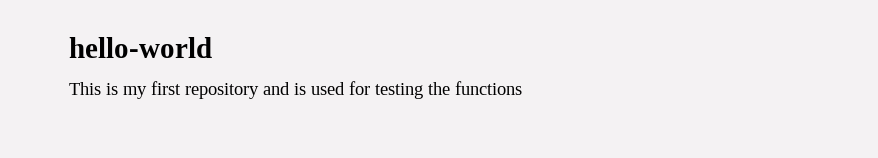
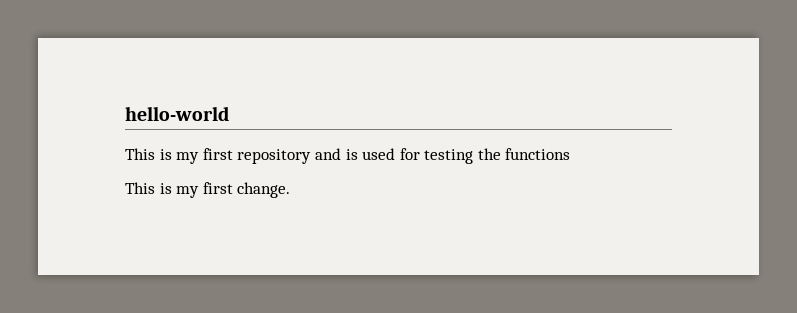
(522, 88) none -> [125,182,291,198] // This is my first change.

